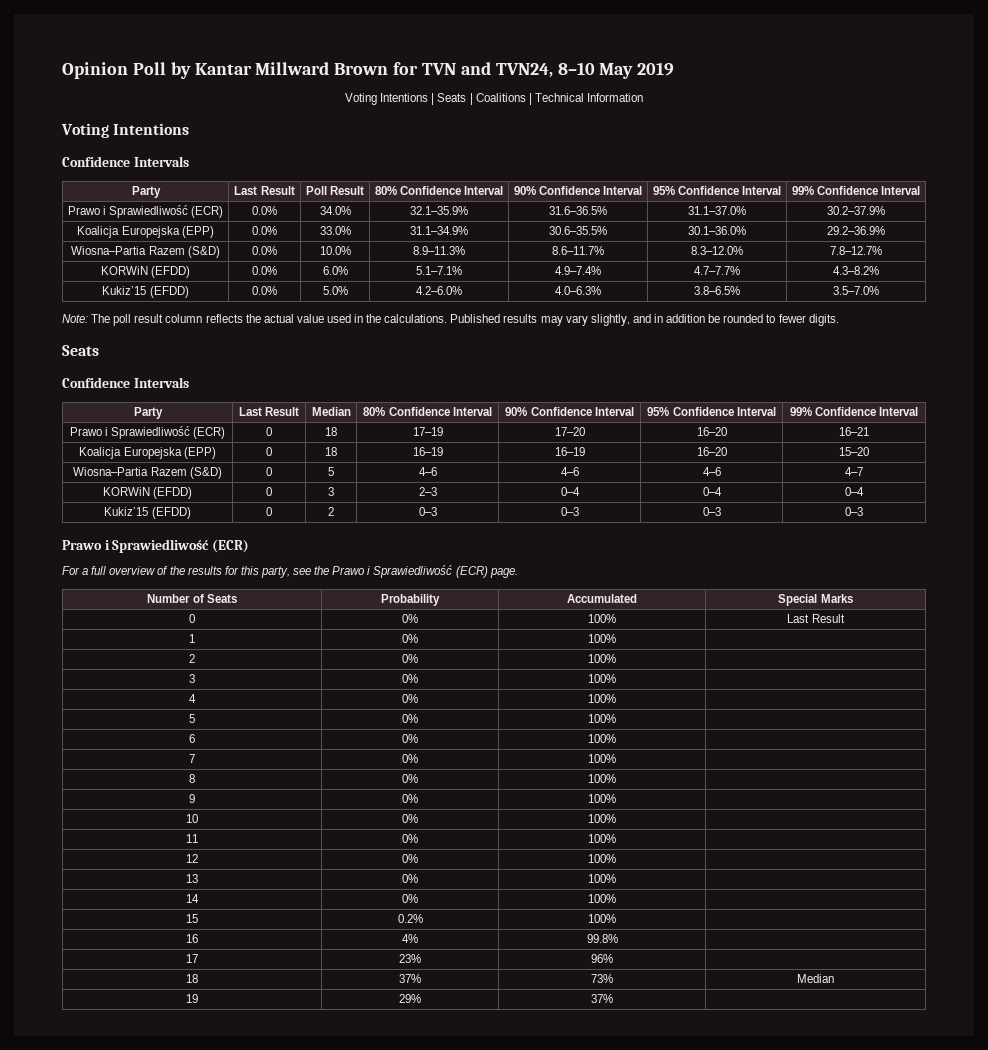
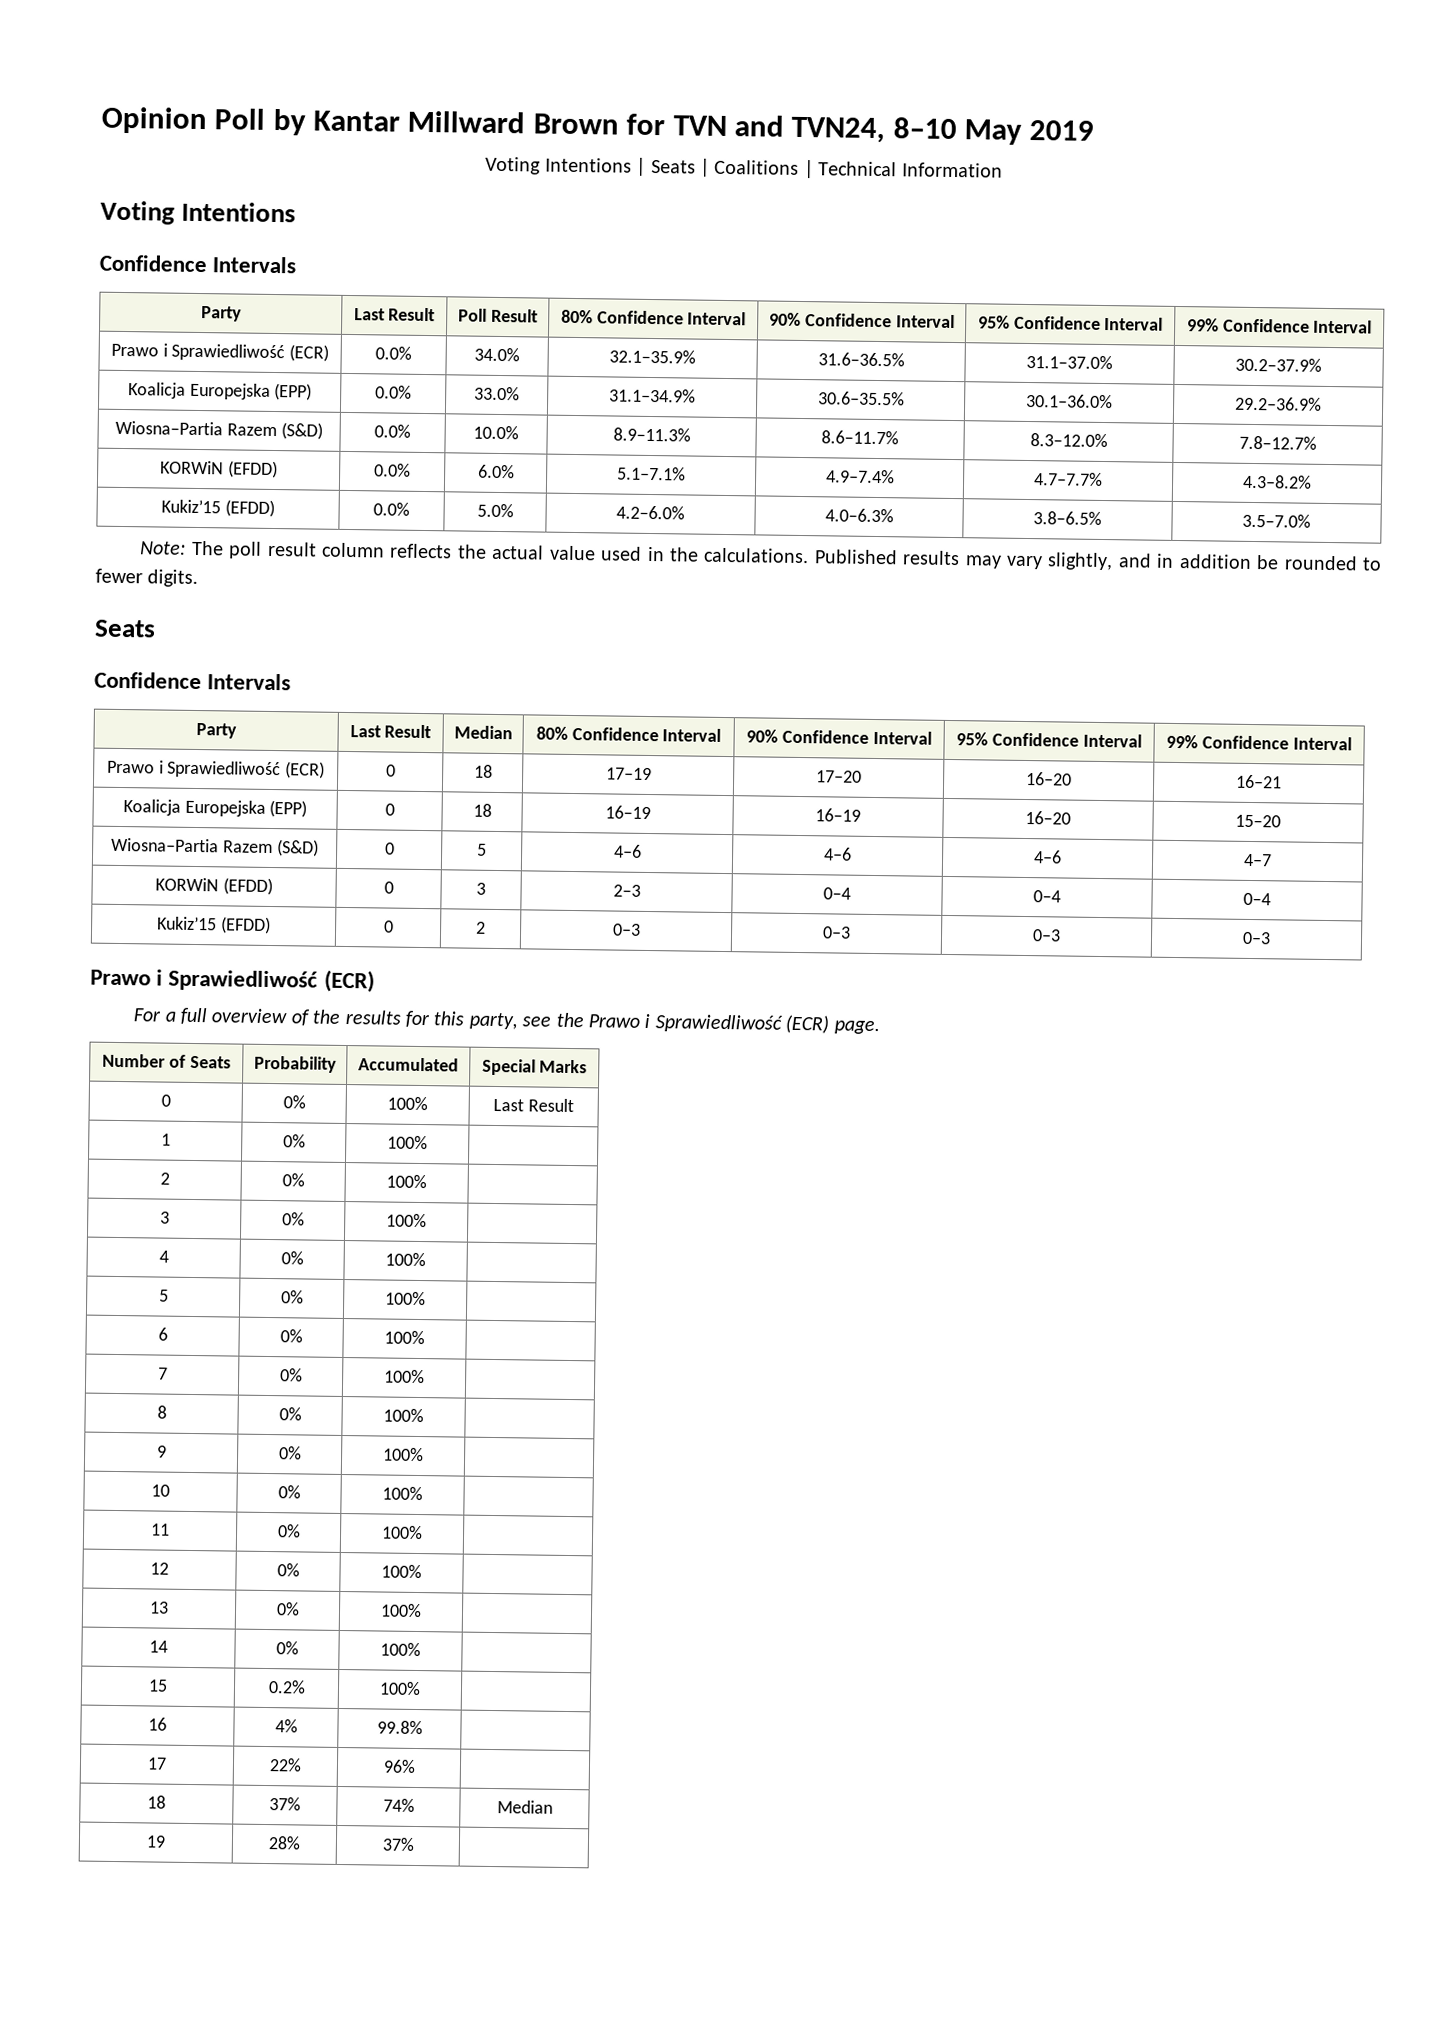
[399,954,421,963] 23% -> [269,1758,302,1772] 22%
[591,974,613,983] 73% -> [382,1798,415,1812] 74%
[399,994,421,1003] 29% -> [268,1836,301,1850] 28%

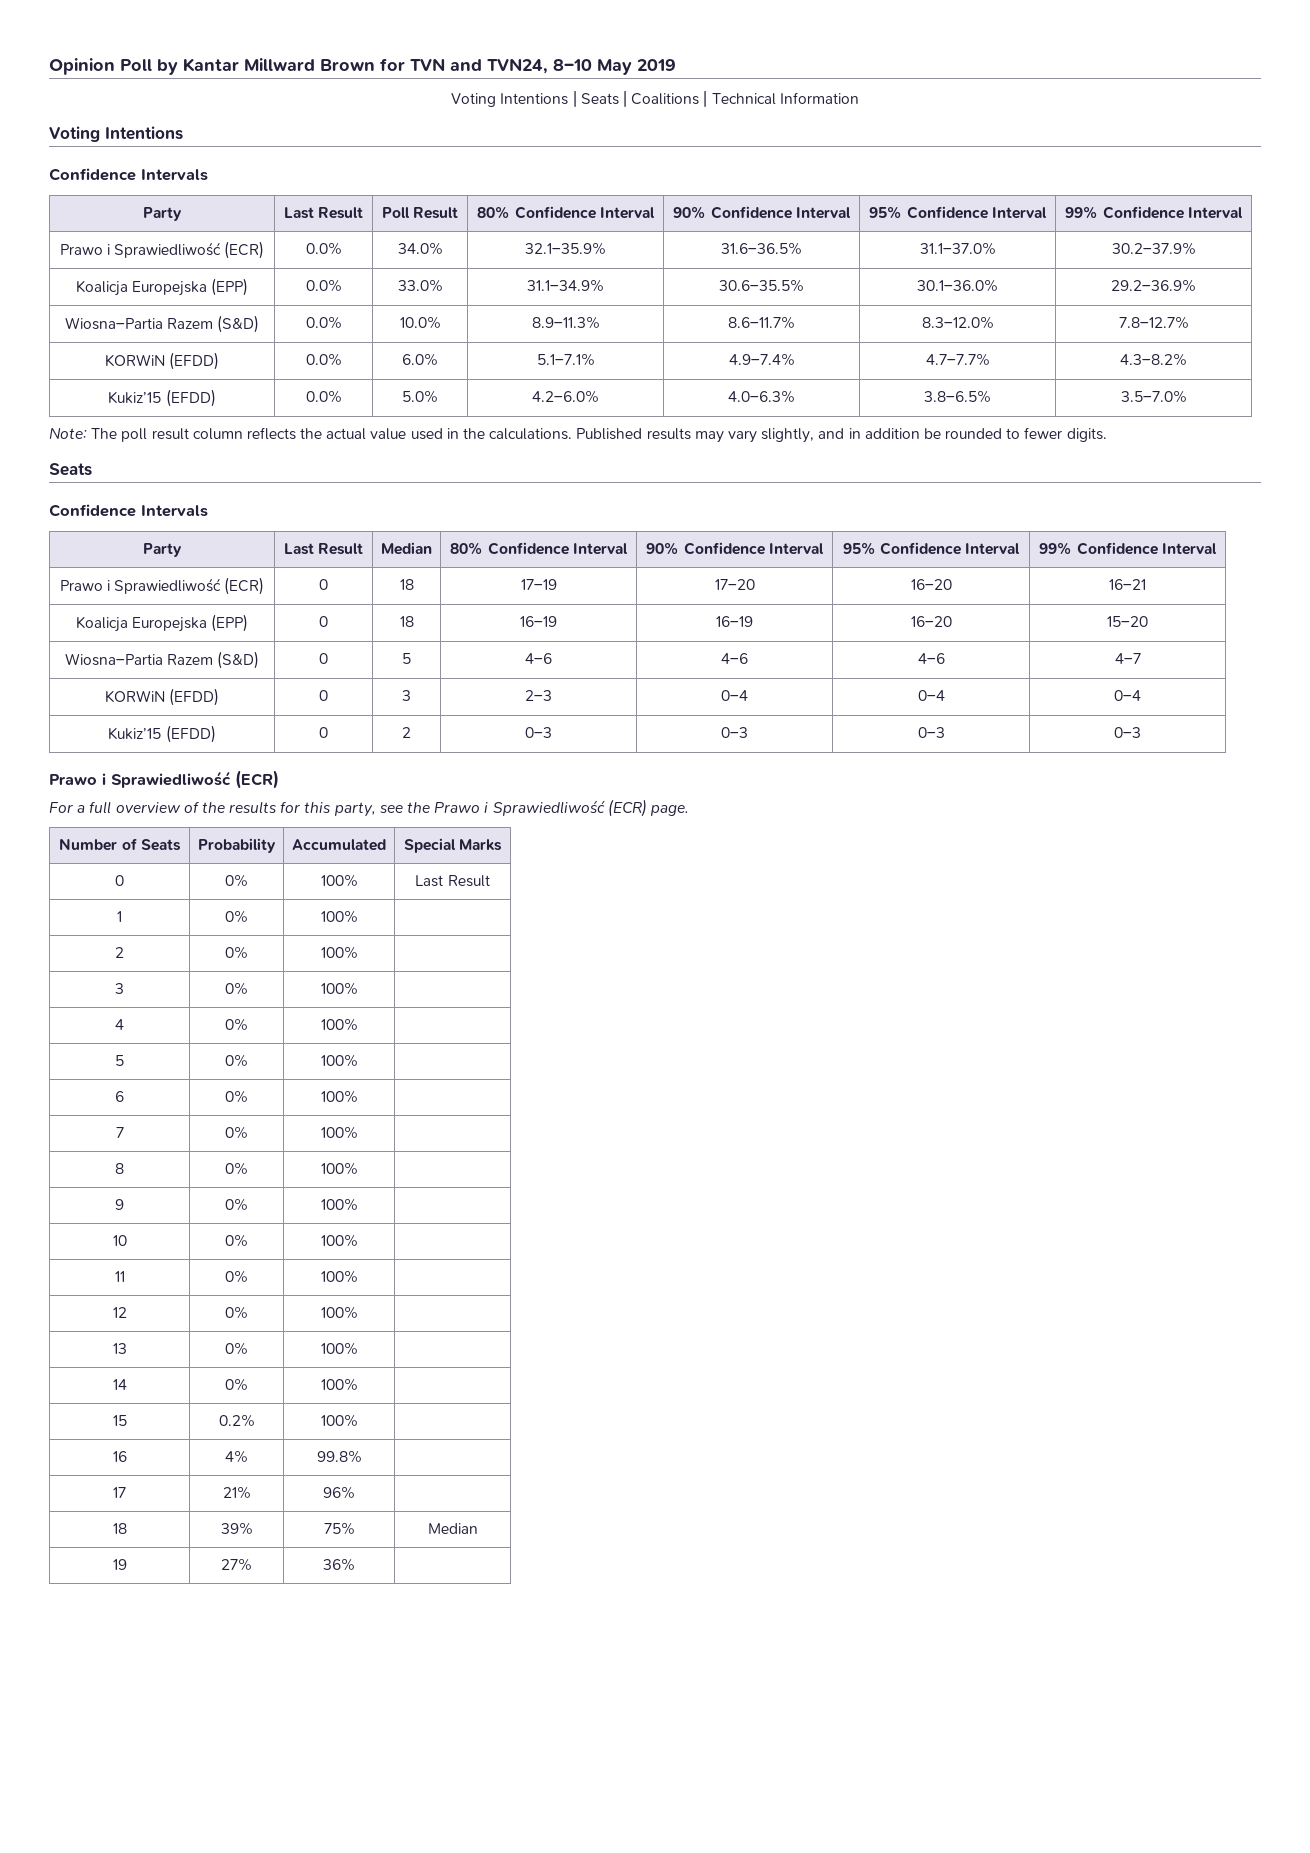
[269,1758,302,1772] 22% -> [222,1486,251,1499] 21%
[269,1797,301,1811] [382,1798,415,1812] 37% | 74% -> [220,1522,253,1535] [323,1522,355,1535] 39% | 75%
[268,1836,301,1850] [381,1837,415,1851] 28% | 37% -> [221,1558,252,1571] [323,1558,355,1571] 27% | 36%

